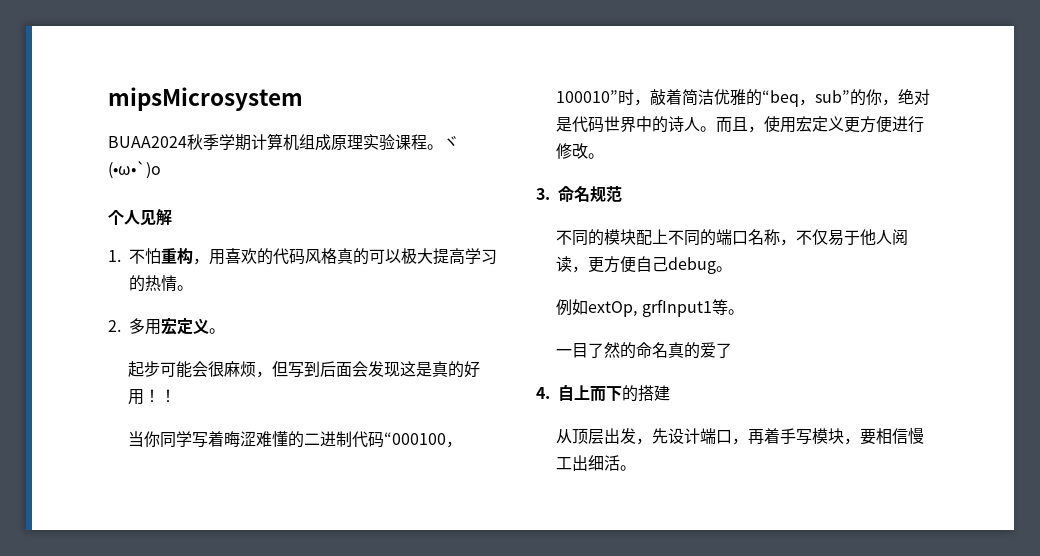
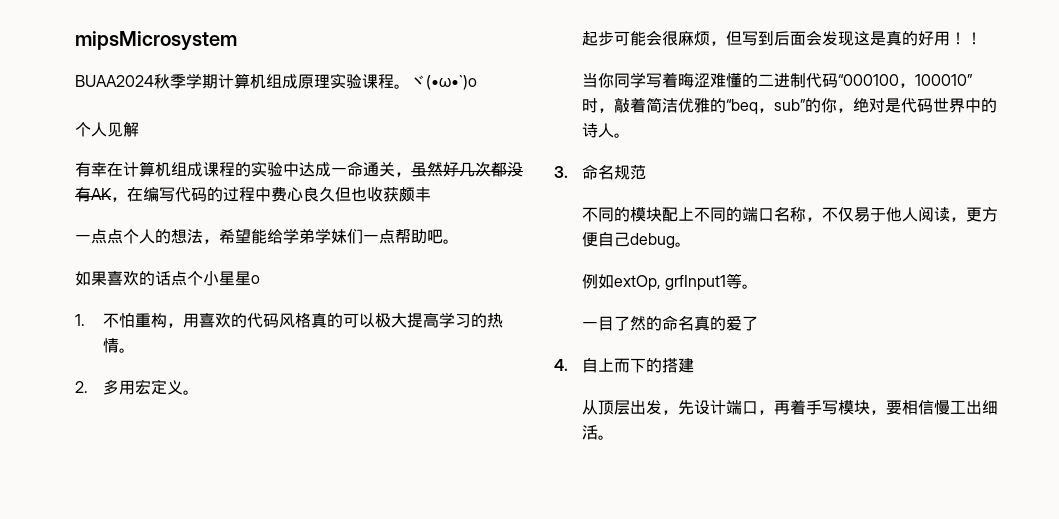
(172, 217) none -> [75,161,523,177] [75,186,431,202] [75,228,459,244] [75,270,260,286] // 有幸在计算机组成课程的实验中达成一命通关，虽然好几次都没有AK，在编写代码的过程中费心良久但也收获颇丰 // 一点点个人的想法，希望能给学弟学妹们一点帮助吧。 // 如果喜欢的话点个小星星o
[716,116,925,133] [556,143,605,159] 而且，使用宏定义更方便进行修改。 -> (630, 135) none

